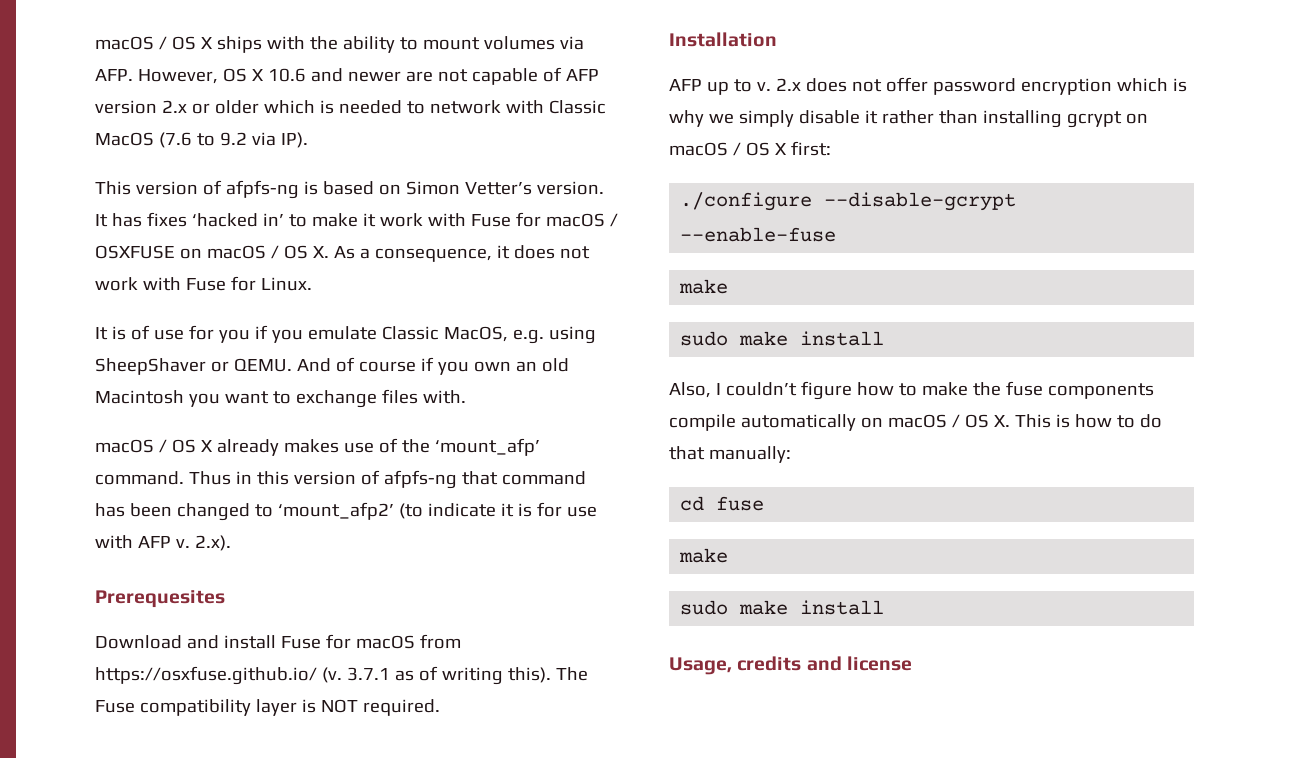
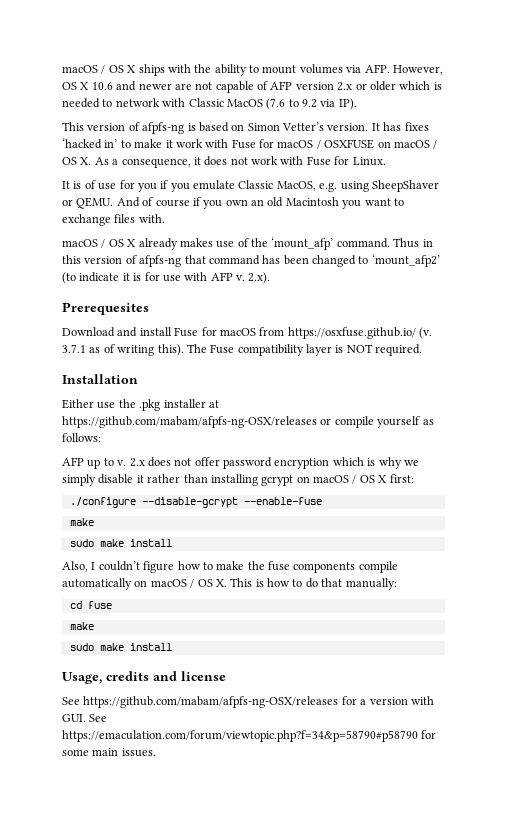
(777, 39) none -> [62,399,219,411] [62,416,434,428] [62,433,101,442] // Either use the .pkg installer at https://github.com/mabam/afpfs-ng-OSX/releases or compile yourself as follows:
(912, 663) none -> [62,696,434,708] [62,714,108,722] [62,730,437,742] [62,748,156,757] // See https://github.com/mabam/afpfs-ng-OSX/releases for a version with GUI. See https://emaculation.com/forum/viewtopic.php?f=34&p=58790#p58790 for some main issues.

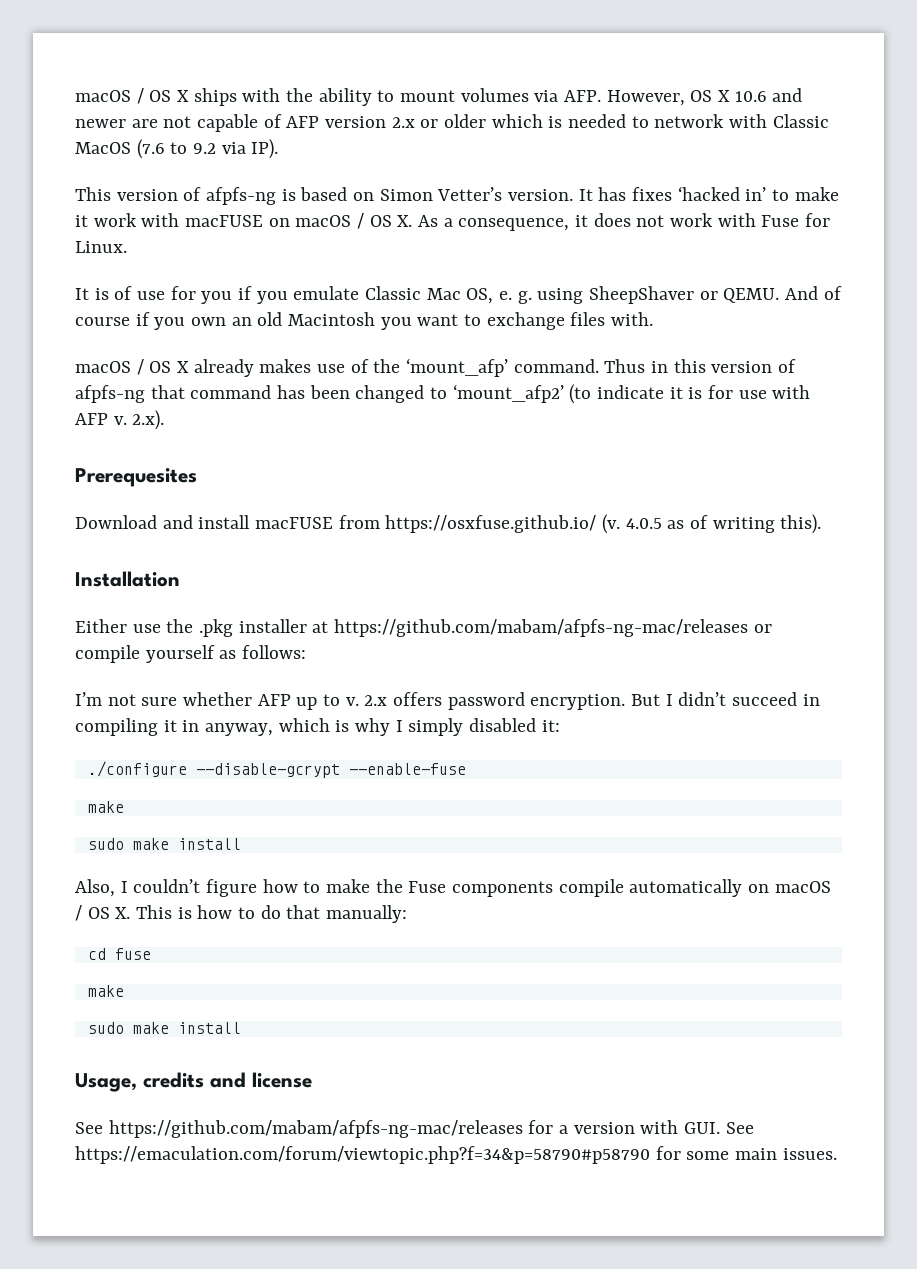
[231,139,375,149] Fuse for macOS / OSXFUSE -> [185,215,264,227] macFUSE
[276,181,338,192] MacOS, e.g. -> [426,288,532,304] Mac OS, e. g.
[174,327,256,337] Fuse for macOS -> [255,517,334,529] macFUSE
[62,344,86,353] 3.7.1 -> [625,518,662,529] 4.0.5
[186,344,423,356] The Fuse compatibility layer is NOT required. -> (822, 524) none
[62,416,317,428] https://github.com/mabam/afpfs-ng-OSX/releases -> [334,619,749,637] https://github.com/mabam/afpfs-ng-mac/releases
(101, 437) none -> [75,692,253,706] I’m not sure whether
[147,457,419,469] [62,474,414,486] does not offer password encryption which is why we simply disable it rather than installing gcrypt on macOS / OS X first: -> [393,692,820,710] [75,718,560,736] offers password encryption. But I didn’t succeed in compiling it in anyway, which is why I simply disabled it:
[268,561,290,571] fuse -> [408,881,447,893] Fuse
[83,696,339,708] https://github.com/mabam/afpfs-ng-OSX/releases -> [108,1120,523,1138] https://github.com/mabam/afpfs-ng-mac/releases

